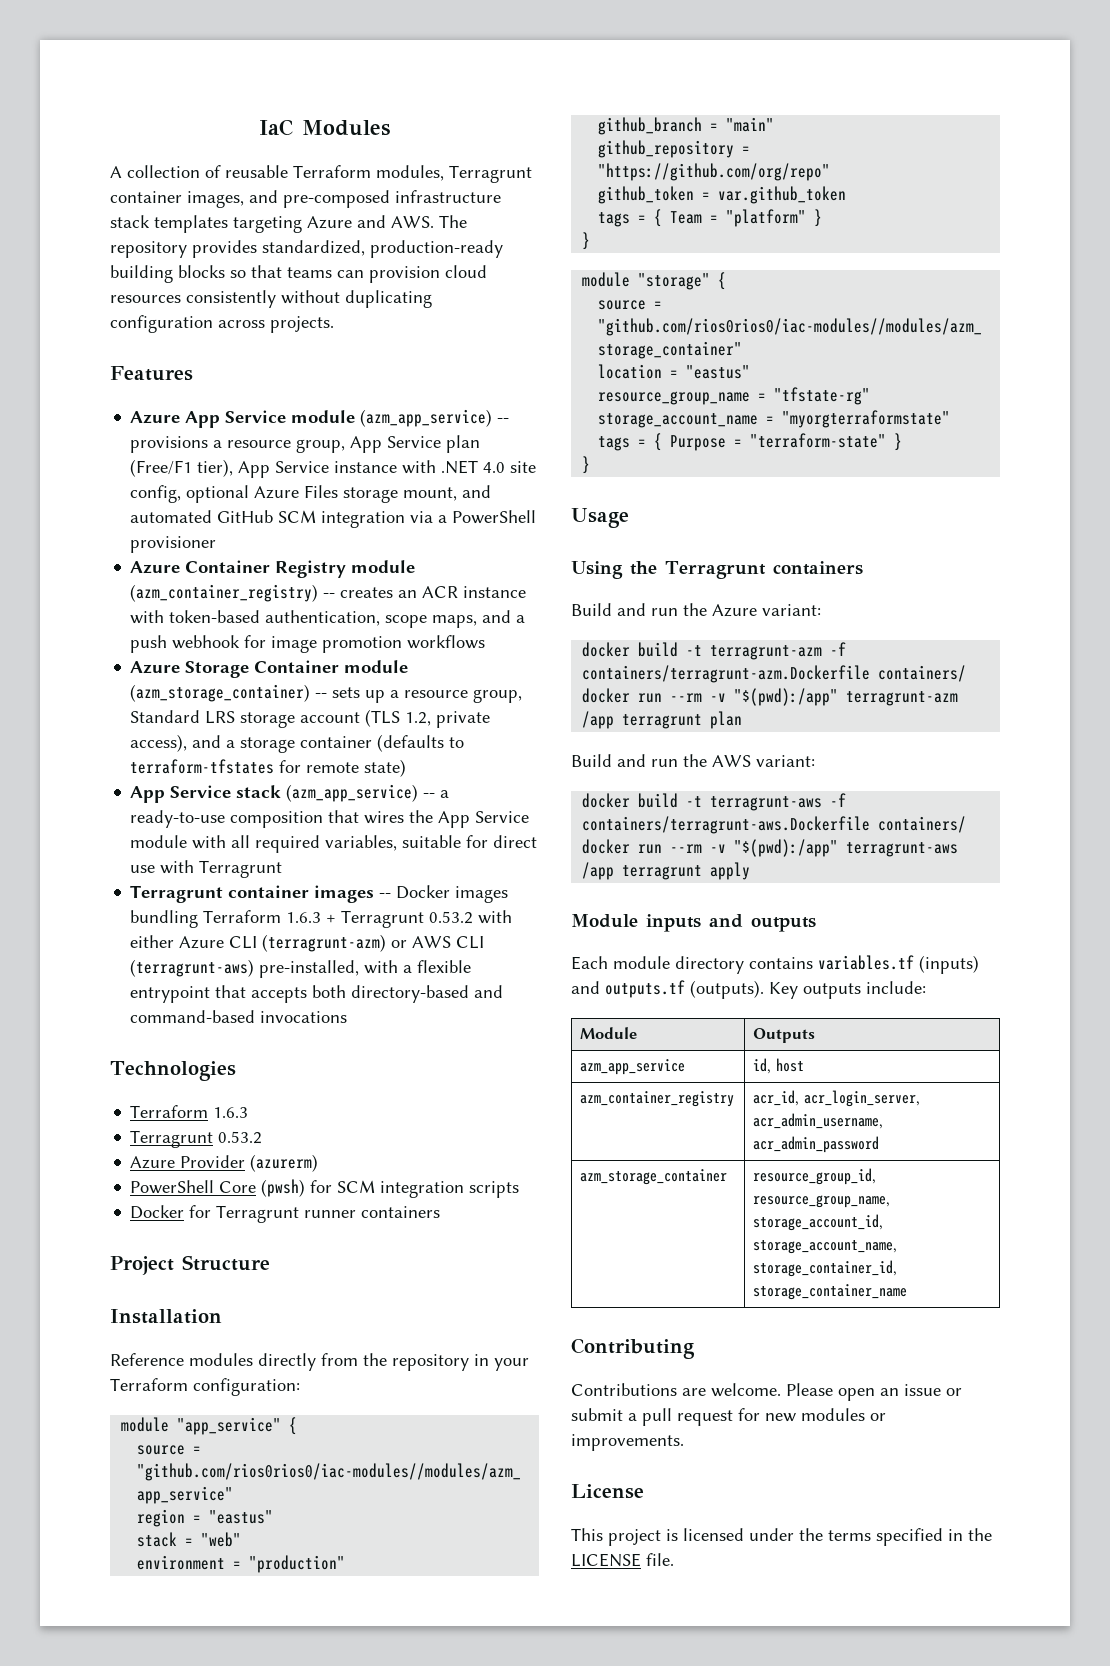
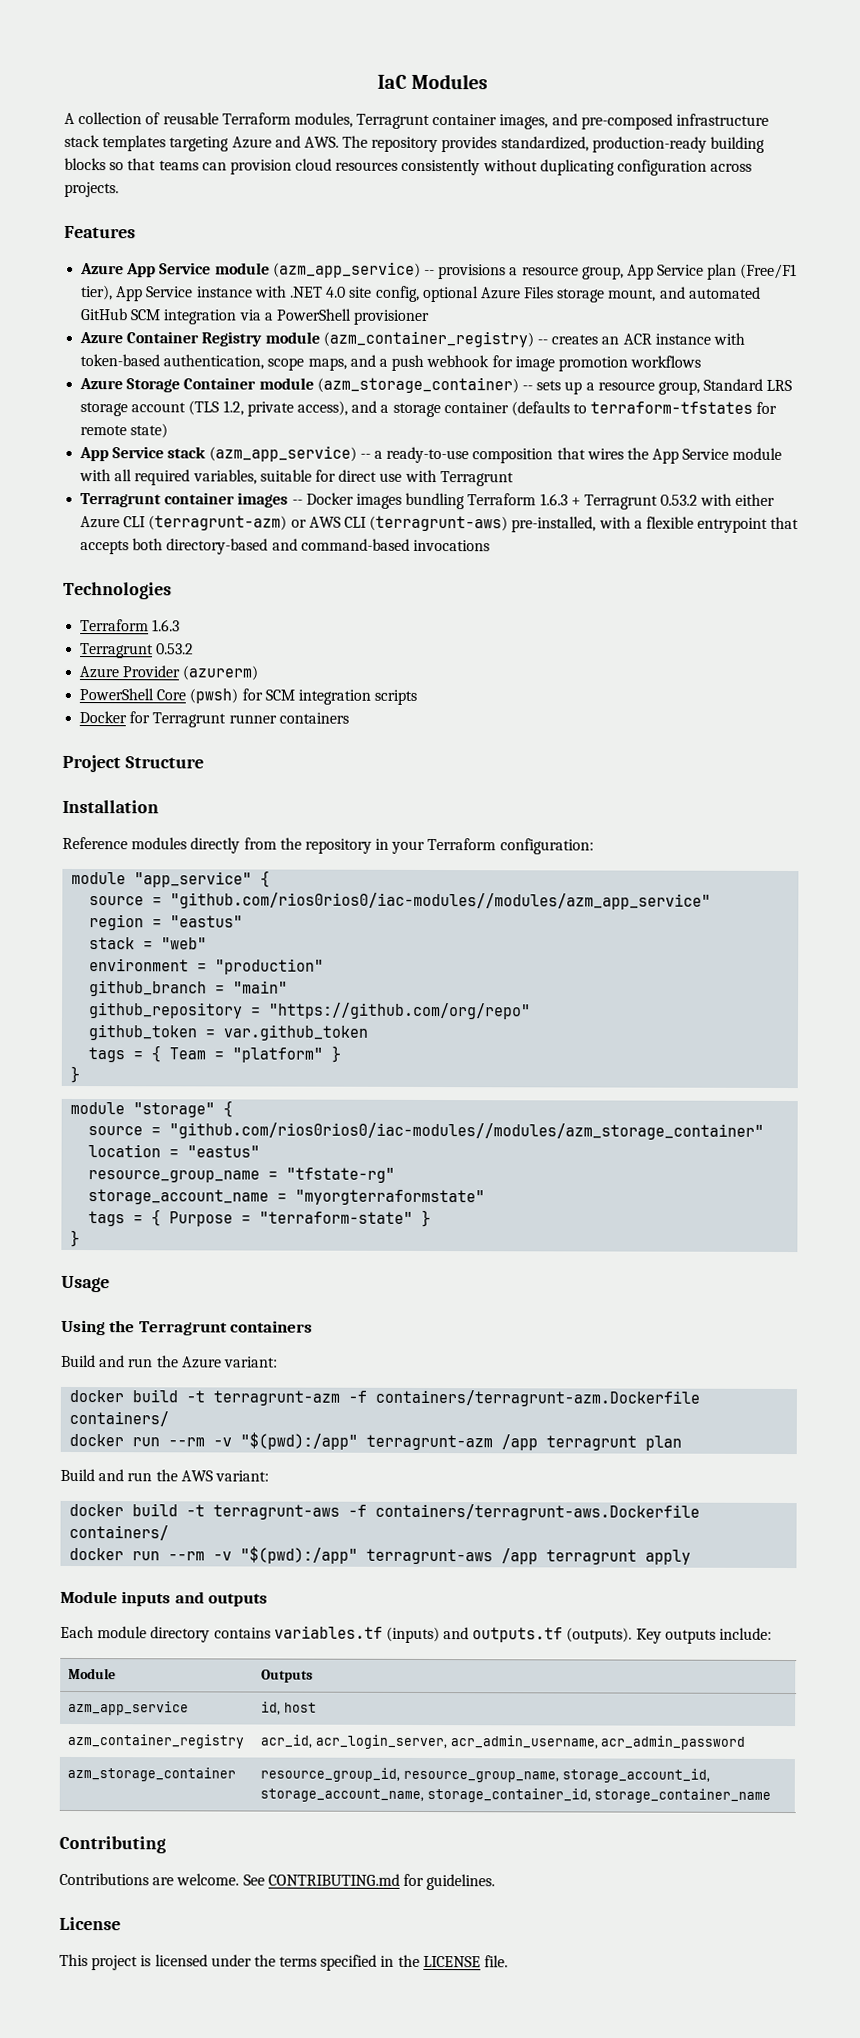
[786,1383,962,1401] [571,1408,886,1426] [571,1434,684,1451] Please open an issue or submit a pull request for new modules or improvements. -> [242,1873,496,1891] See CONTRIBUTING.md for guidelines.

